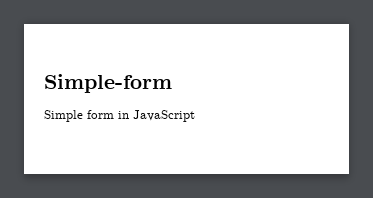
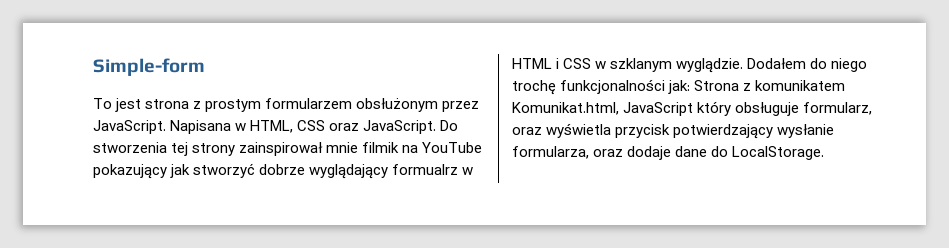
[44,110,195,122] Simple form in JavaScript -> [93,98,480,112] [93,120,459,134] [93,142,483,156] [93,163,474,179] [512,58,868,73] [512,79,846,95] [512,101,873,116] [512,123,835,139] [512,146,825,160] To jest strona z prostym formularzem obsłużonym przez JavaScript. Napisana w HTML, CSS oraz JavaScript. Do stworzenia tej strony zainspirował mnie filmik na YouTube pokazujący jak stworzyć dobrze wyglądający formualrz w HTML i CSS w szklanym wyglądzie. Dodałem do niego trochę funkcjonalności jak: Strona z komunikatem Komunikat.html, JavaScript który obsługuje formularz, oraz wyświetla przycisk potwierdzający wysłanie formularza, oraz dodaje dane do LocalStorage.

